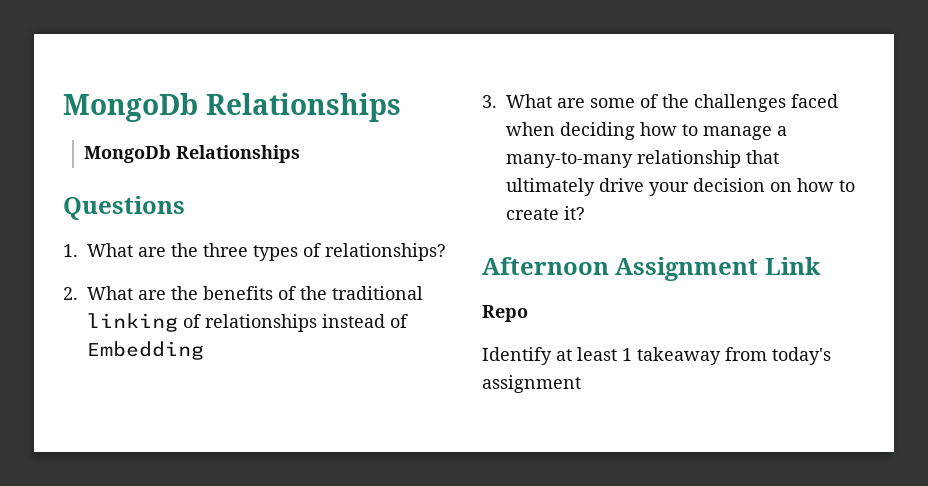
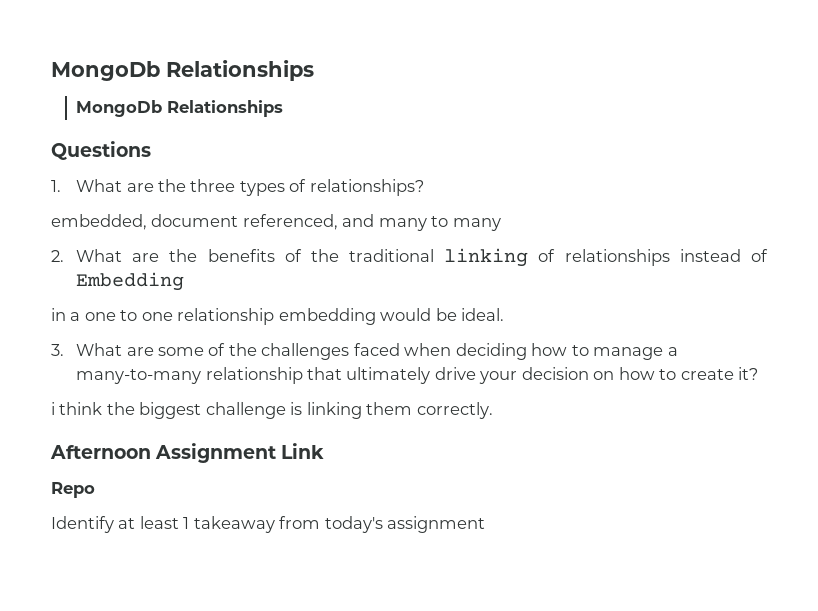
(446, 252) none -> [51,214,501,231] // embedded, document referenced, and many to many
(204, 350) none -> [51,308,505,325] // in a one to one relationship embedding would be ideal.
(585, 213) none -> [51,402,493,419] // i think the biggest challenge is linking them correctly.

